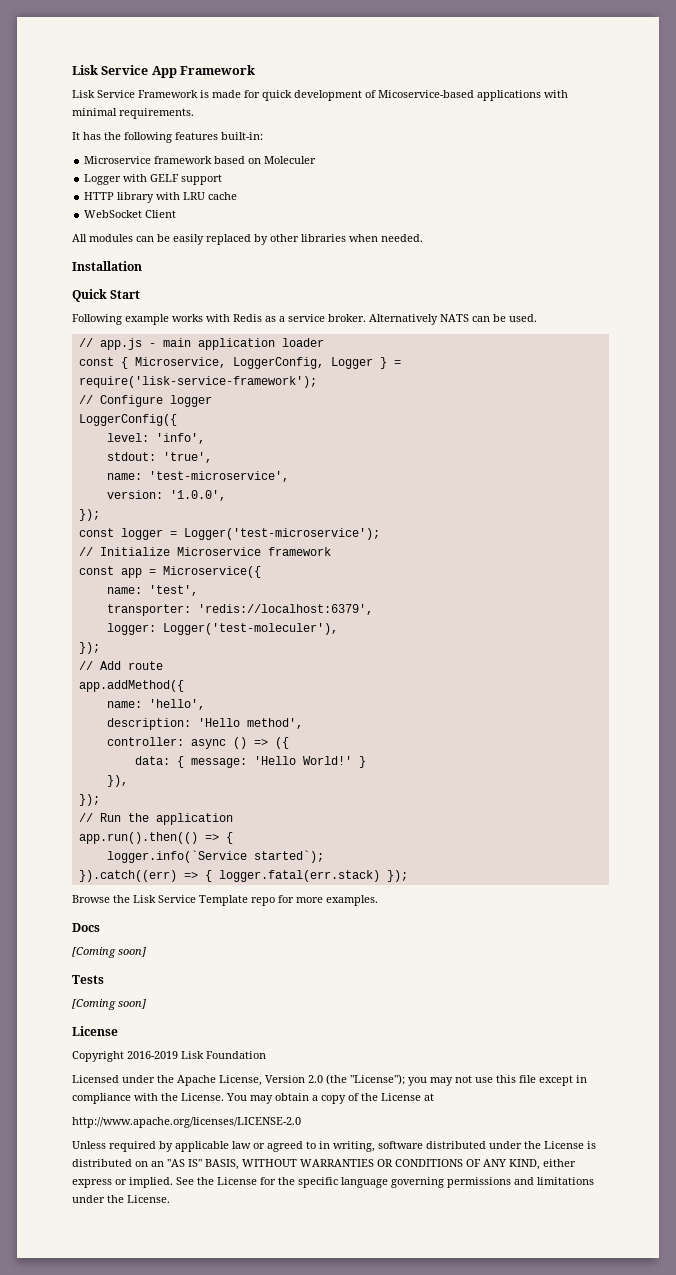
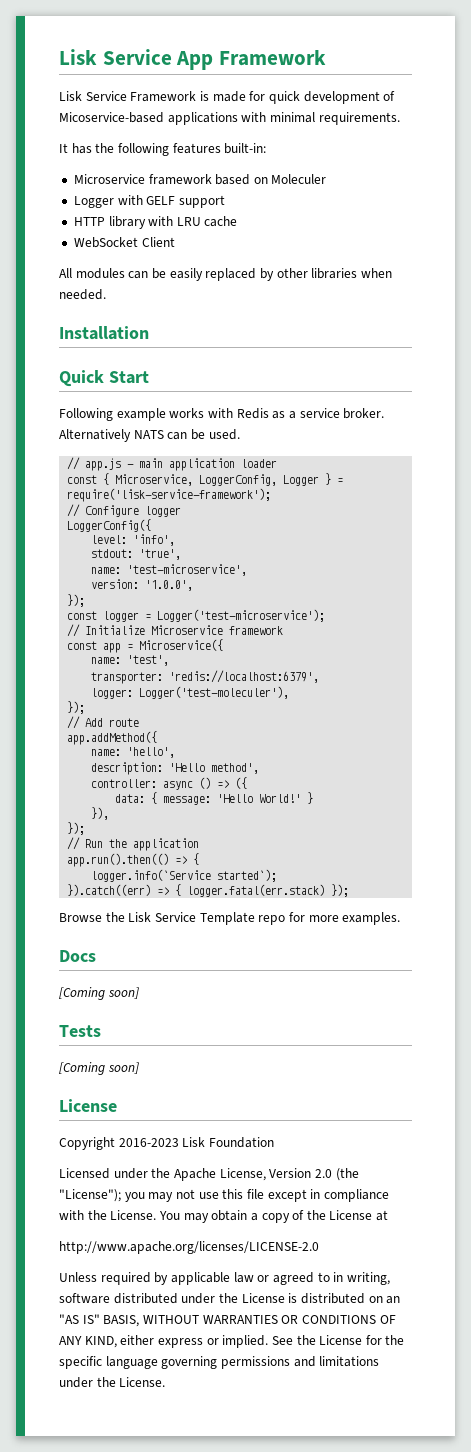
[127,1051,178,1059] 2016-2019 -> [118,1138,179,1147] 2016-2023

